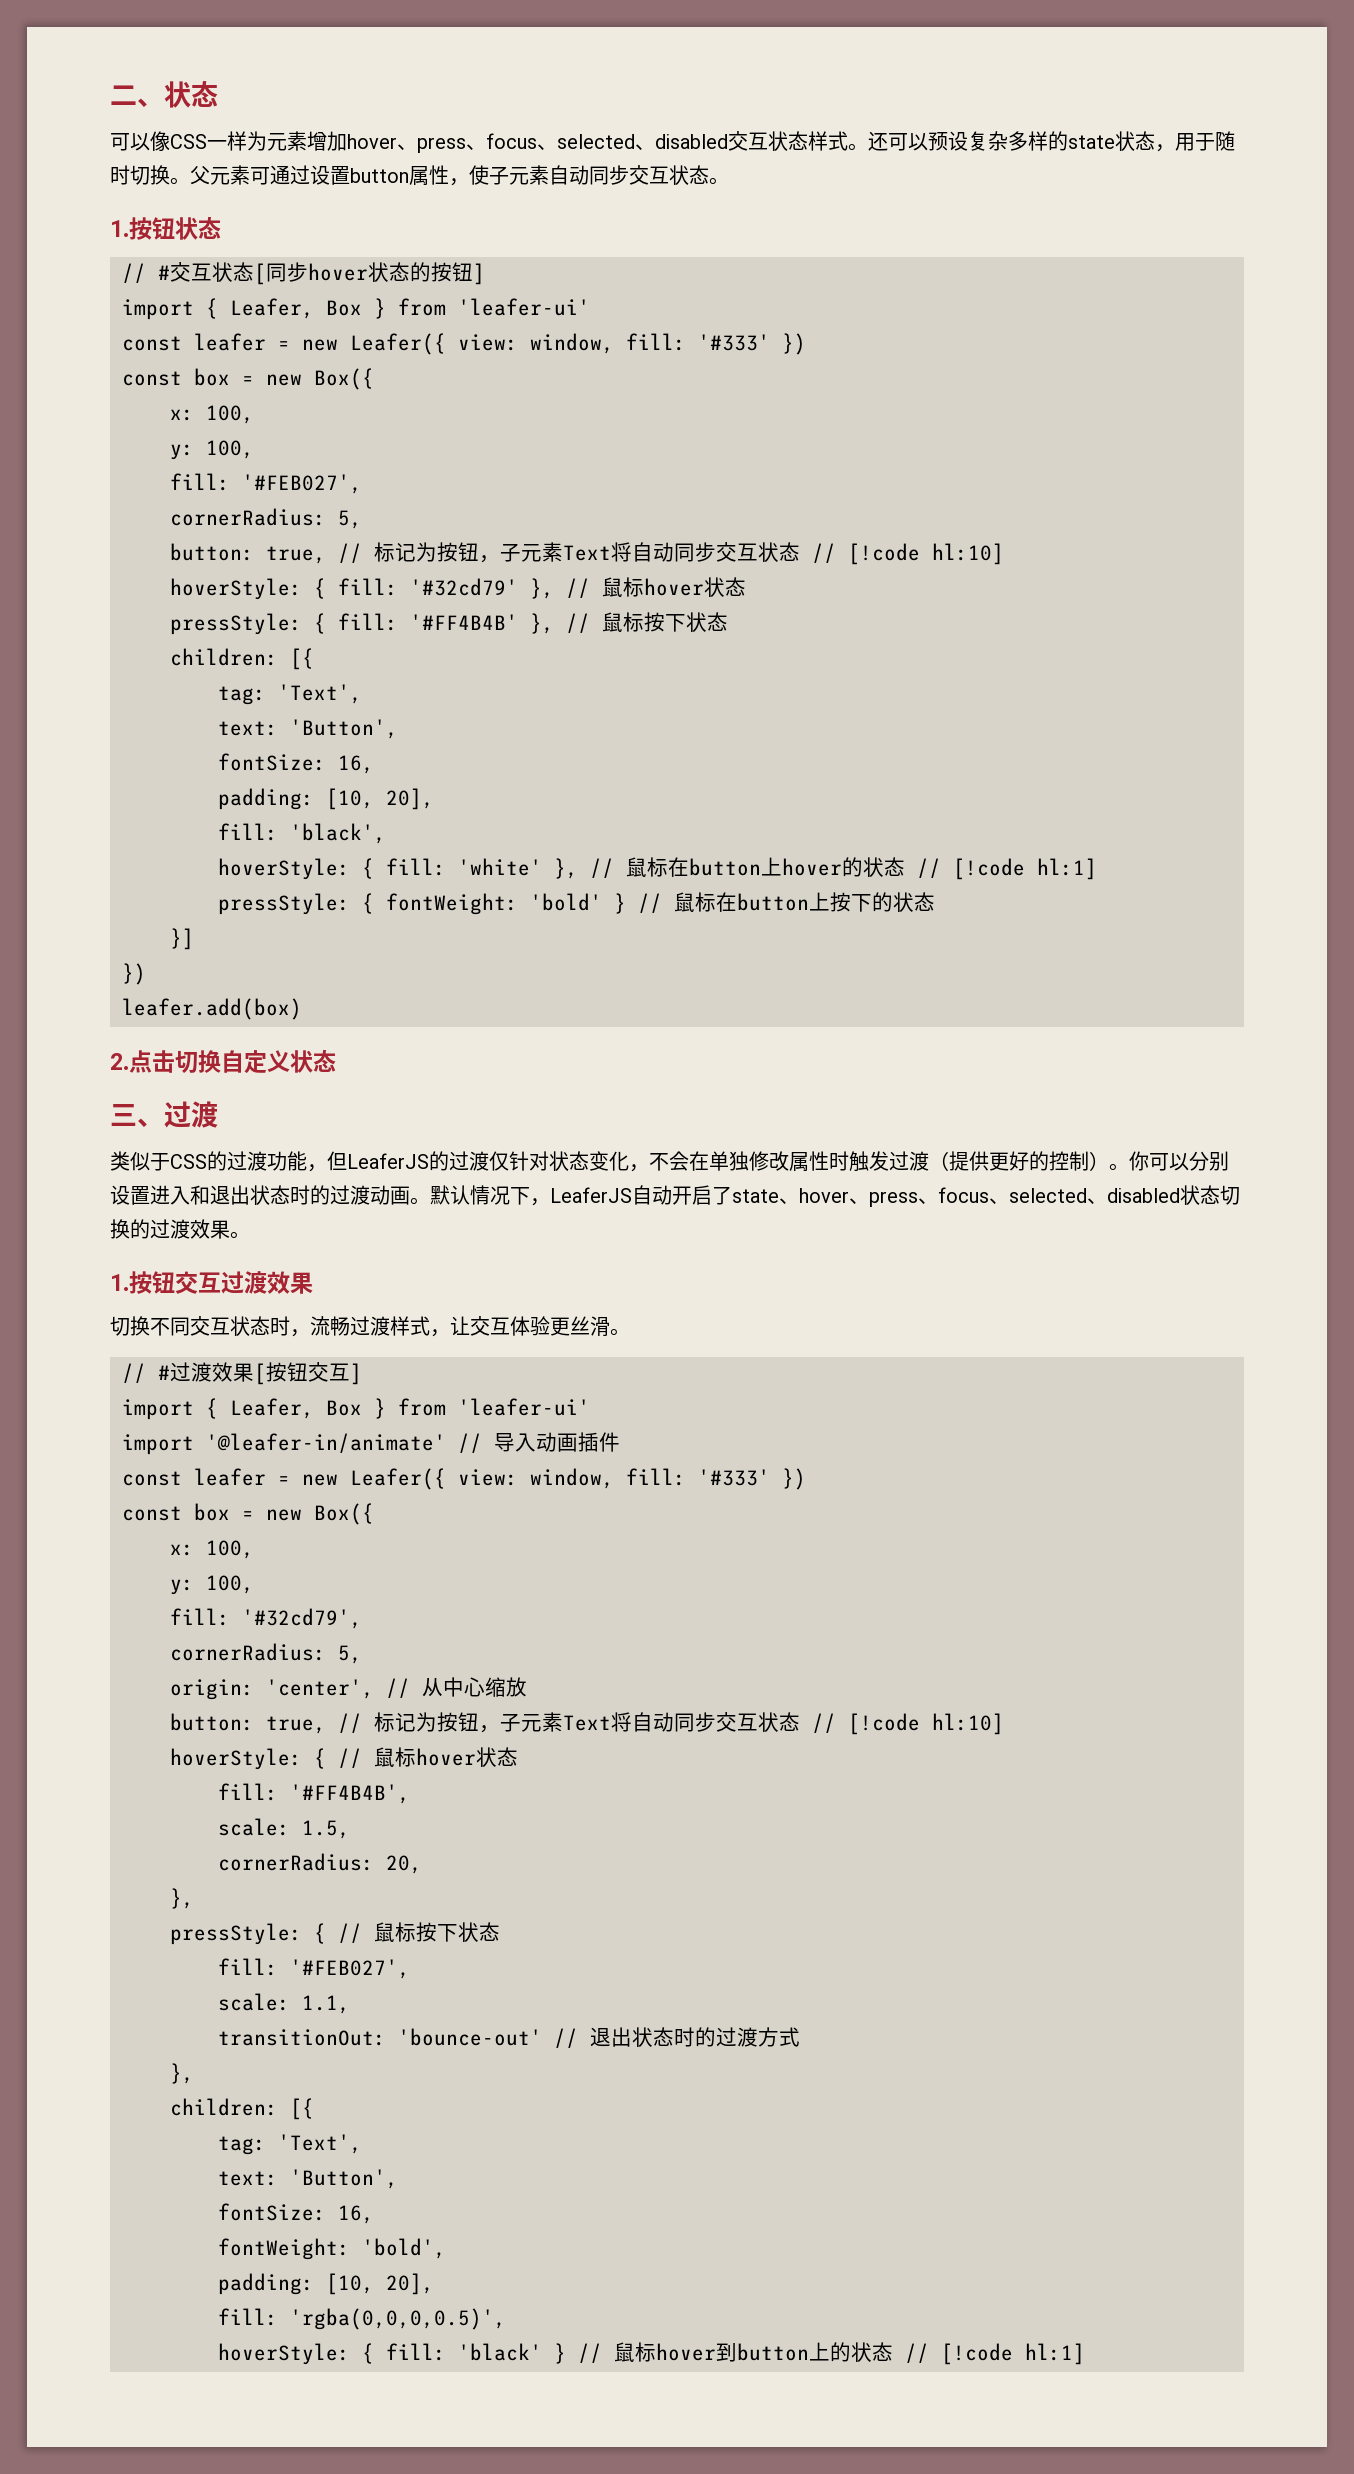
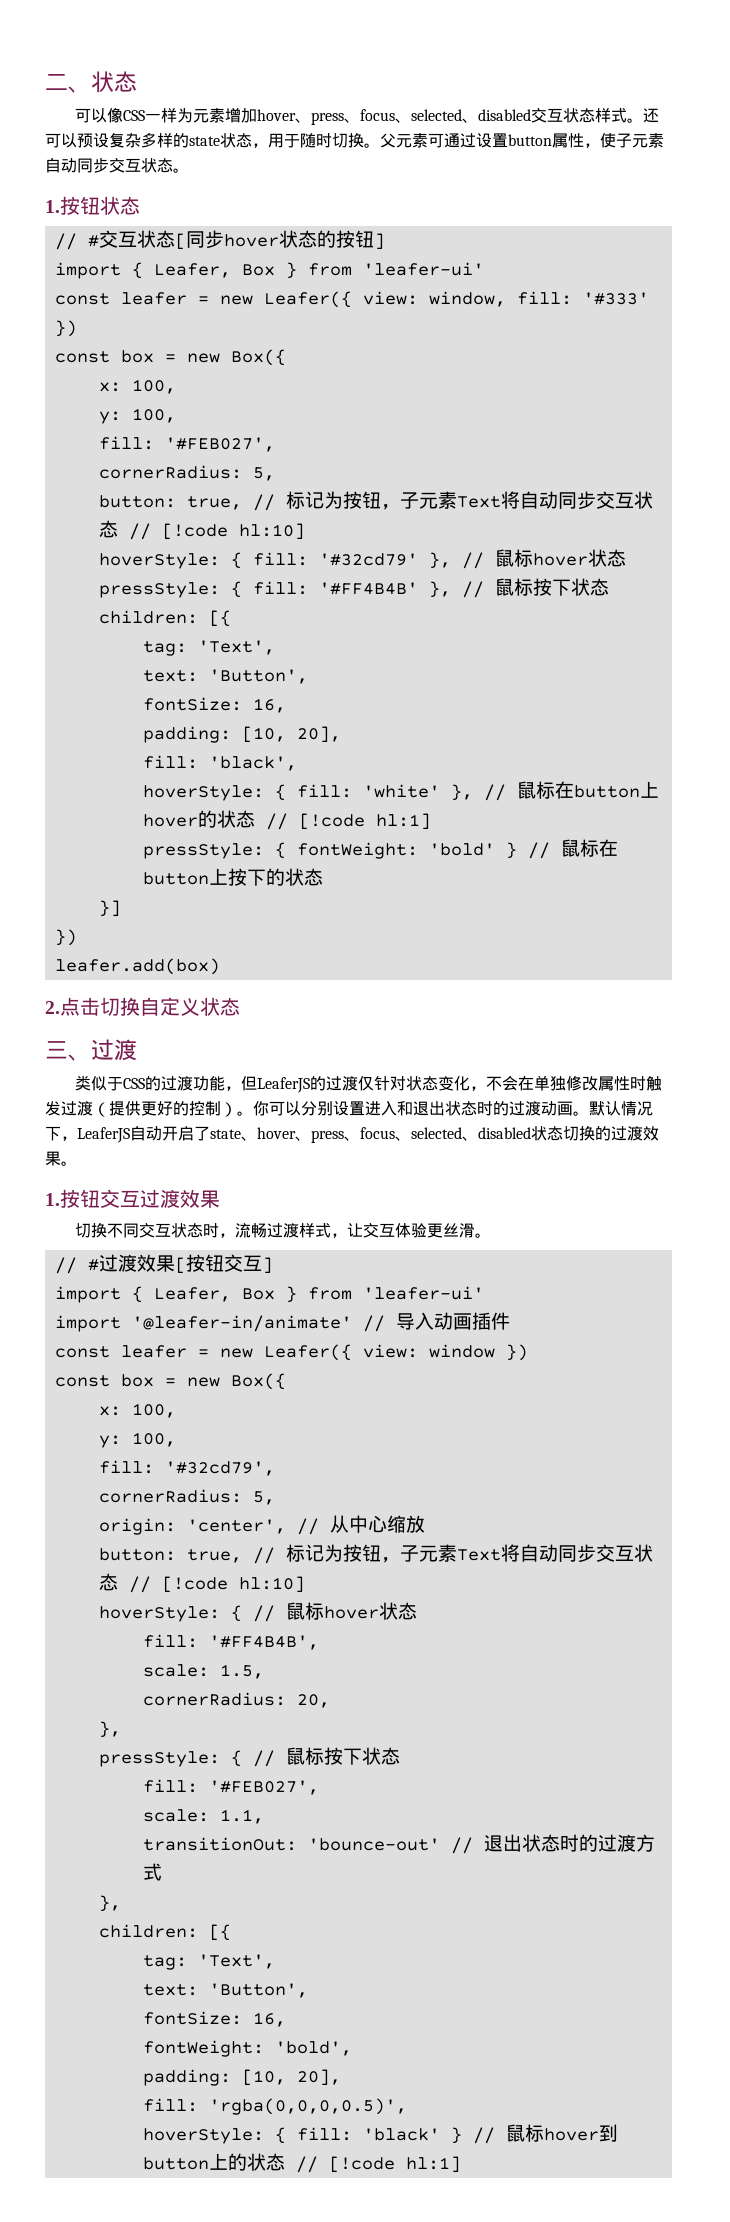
[530,1468,770,1489] window, fill: '#333' -> [428,1344,495,1358] window

